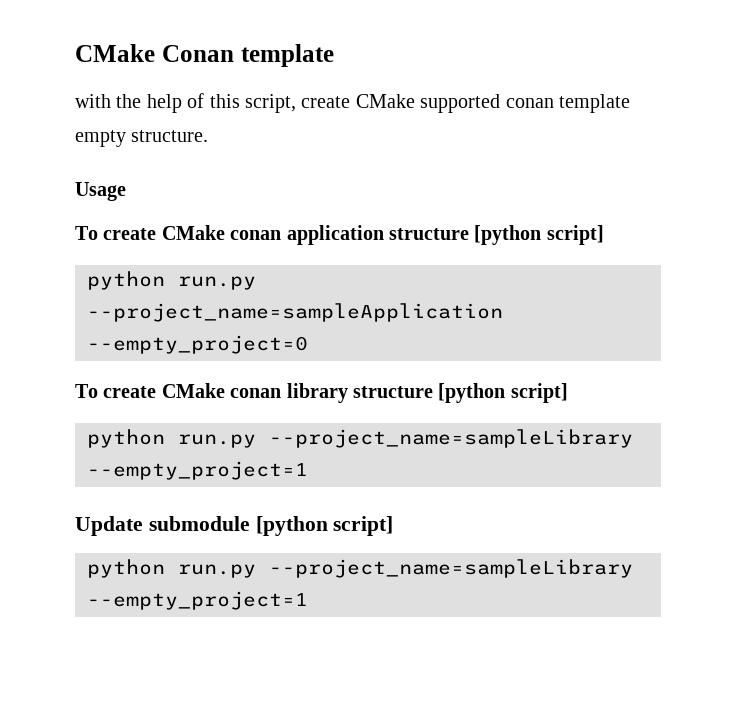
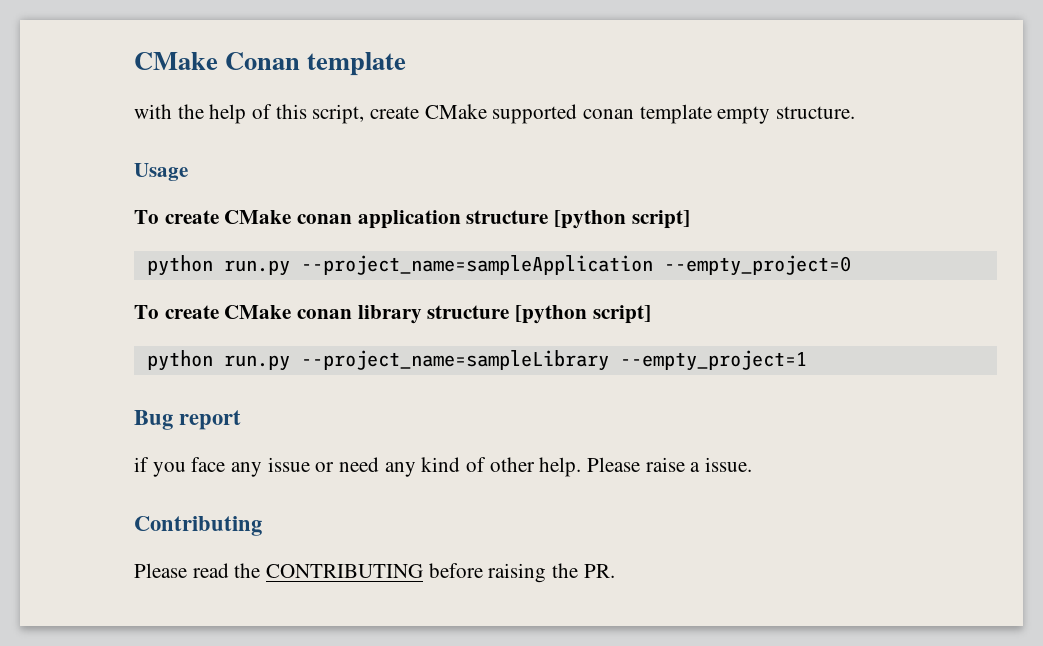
[75,516,394,536] [87,559,633,578] [87,591,308,610] Update submodule [python script] // python run.py --project_name=sampleLibrary --empty_project=1 -> [134,410,242,430] [134,457,753,477] [134,516,262,536] [134,563,615,583] Bug report // if you face any issue or need any kind of other help. Please raise a issue. // Contributing // Please read the CONTRIBUTING before raising the PR.

